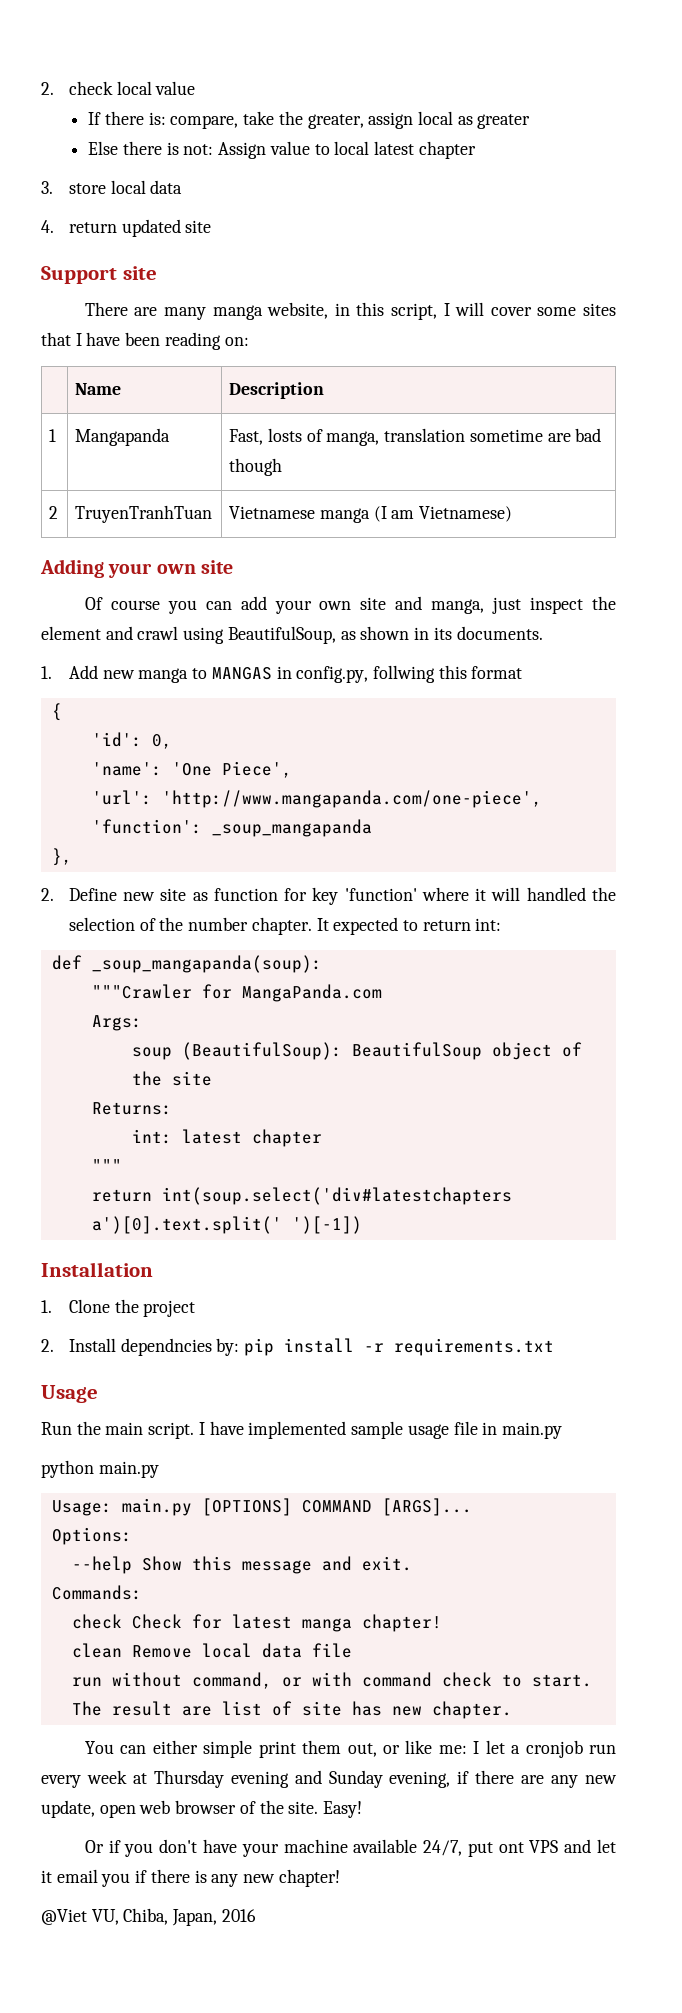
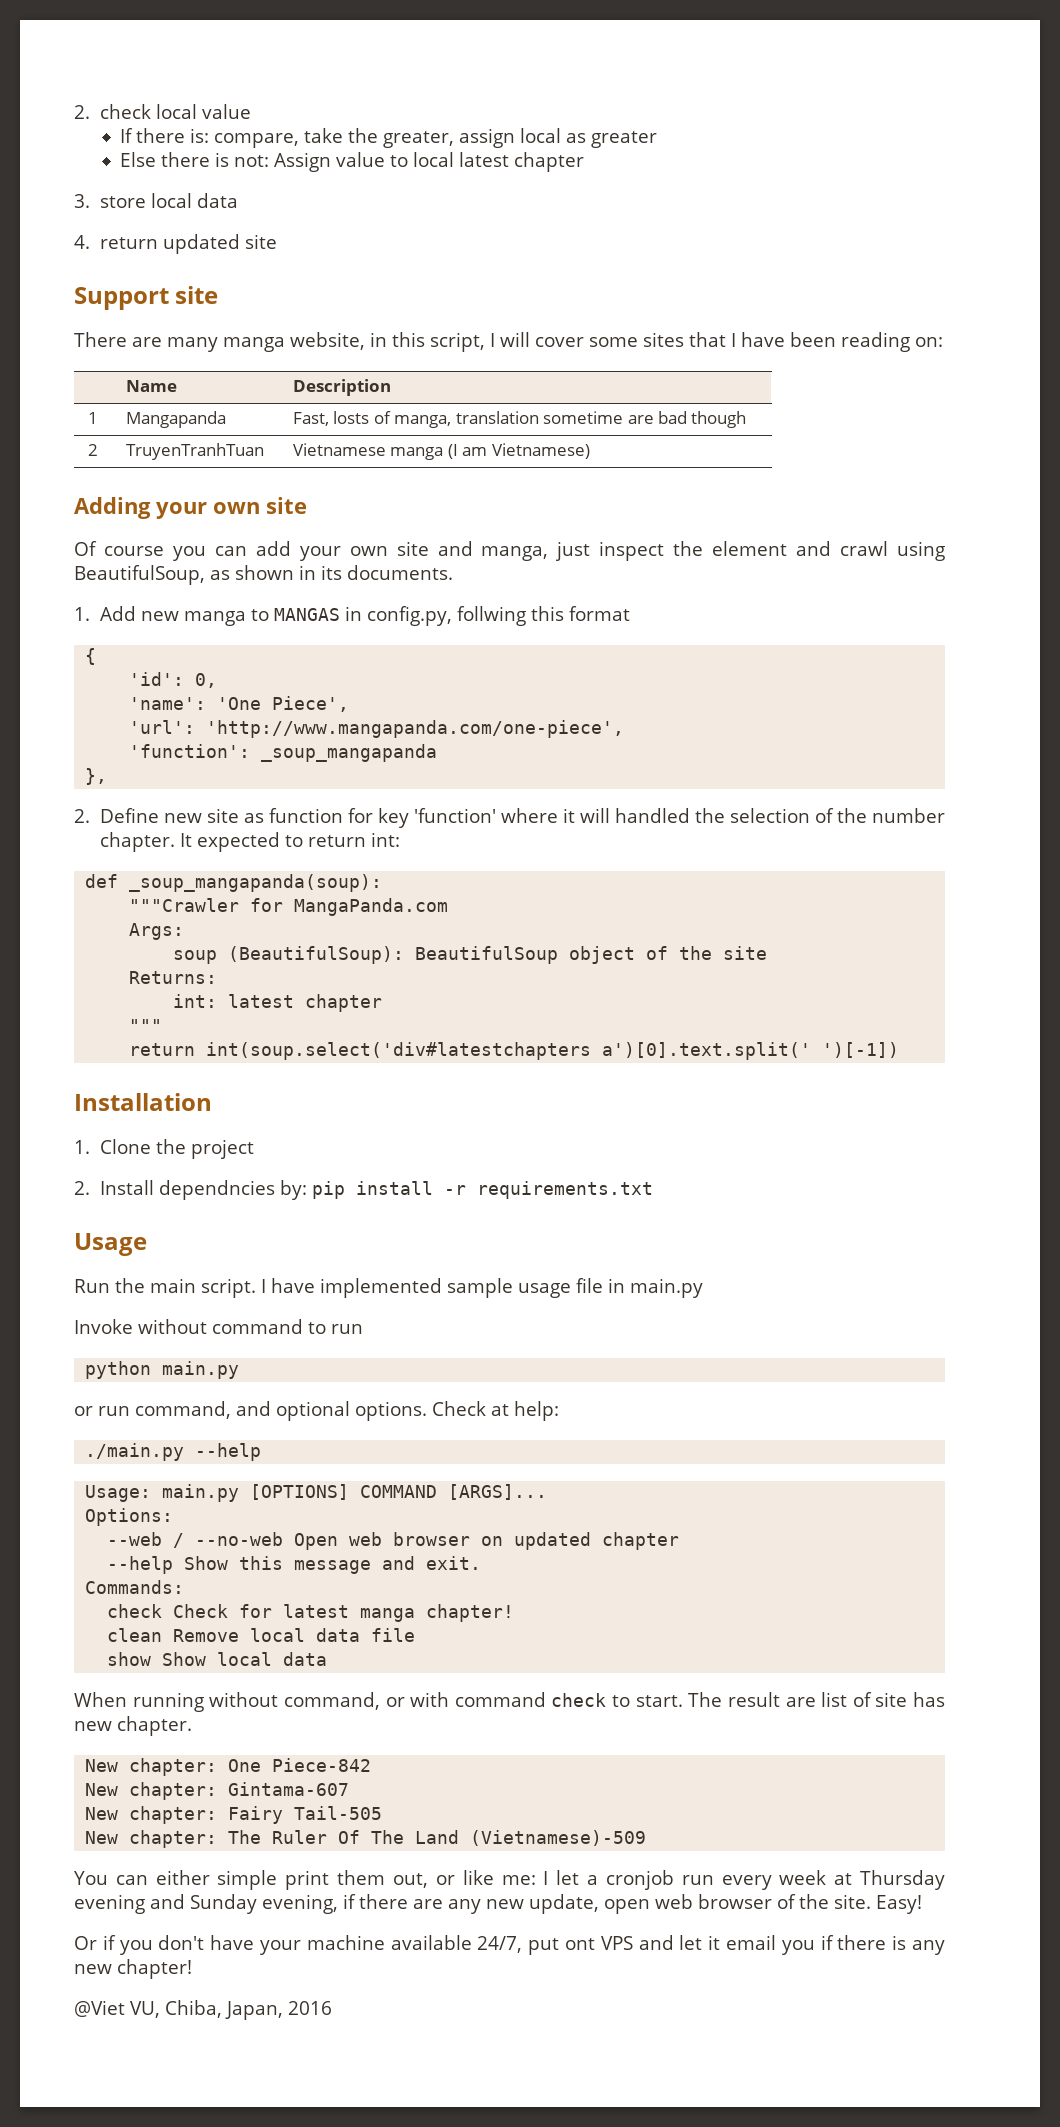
[41,1460,159,1478] python main.py -> [74,1319,363,1334] [85,1361,240,1379] [74,1401,559,1421] [85,1443,262,1461] Invoke without command to run // python main.py // or run command, and optional options. Check at help: // ./main.py --help
(132, 1536) none -> [107,1532,680,1550] // --web / --no-web Open web browser on updated chapter
[71,1677,102,1687] run -> [107,1652,328,1666] [74,1692,204,1712] show Show local data // When running
(512, 1710) none -> [85,1758,372,1776] [85,1782,350,1800] [85,1806,383,1824] [85,1830,647,1848] // New chapter: One Piece-842 // New chapter: Gintama-607 // New chapter: Fairy Tail-505 // New chapter: The Ruler Of The Land (Vietnamese)-509

